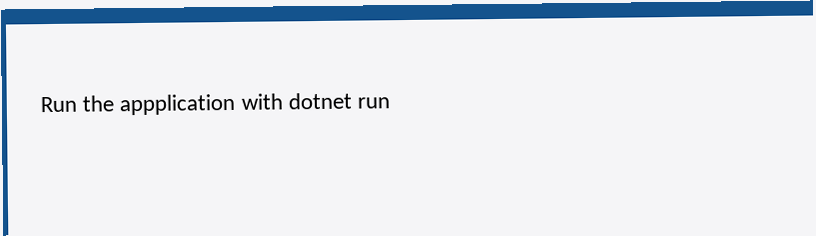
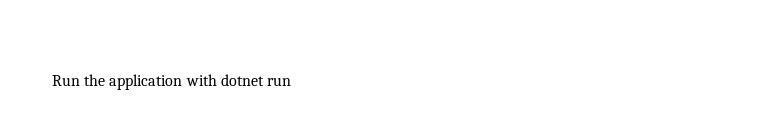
[119,93,236,116] appplication -> [109,74,183,90] application

